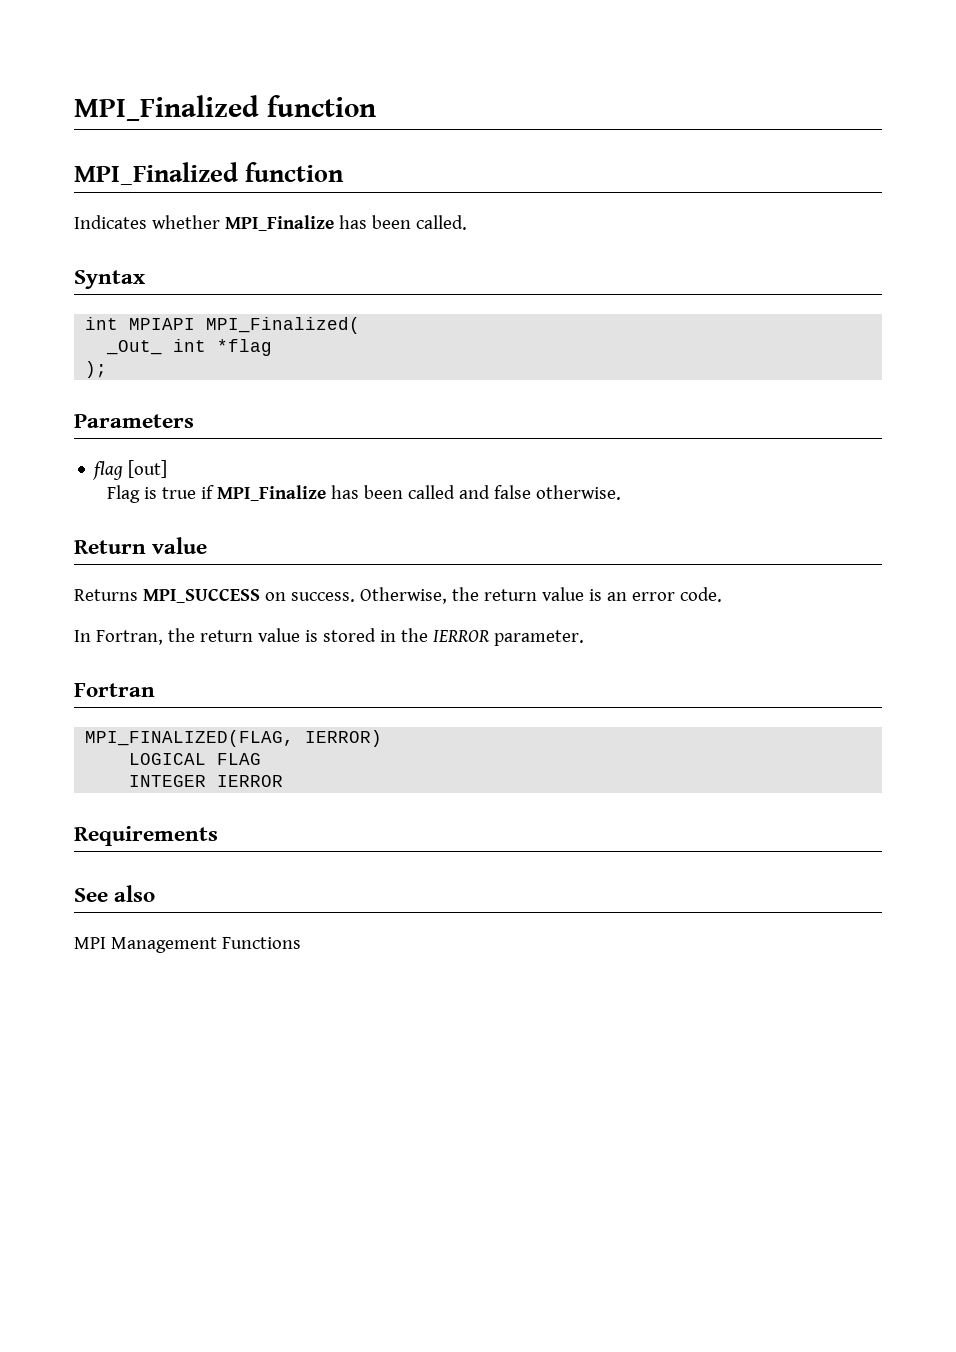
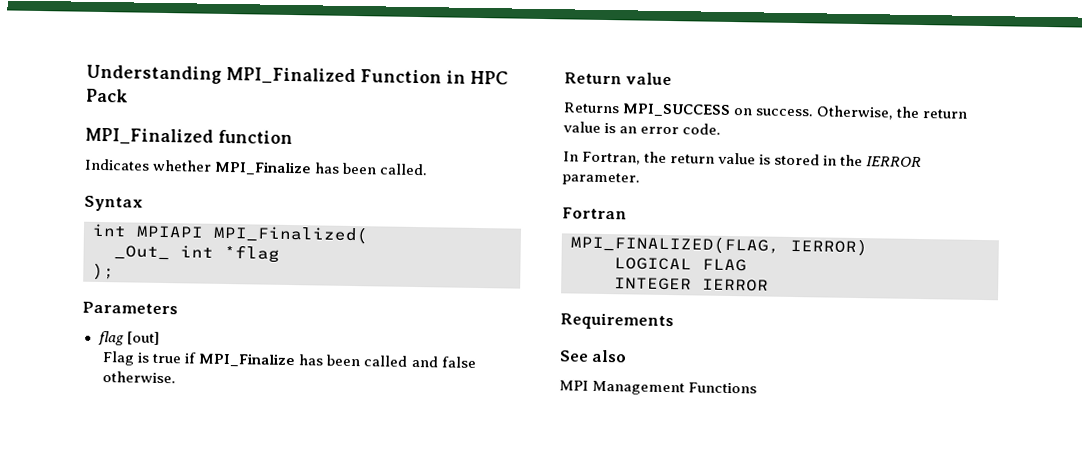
[74,95,376,121] MPI_Finalized function -> [86,64,508,86] [86,88,128,103] Understanding MPI_Finalized Function in HPC Pack

